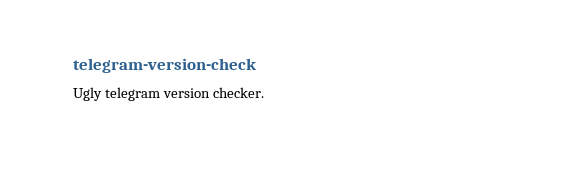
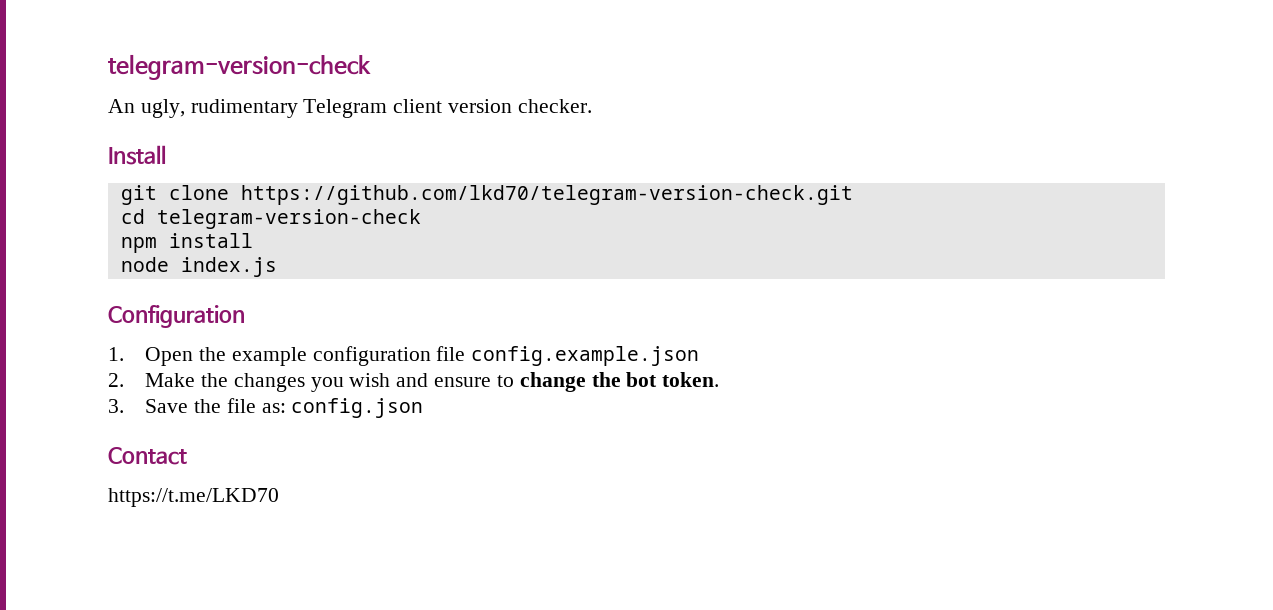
[73,58,257,73] [73,87,264,101] telegram-version-check // Ugly telegram version checker. -> [108,54,371,80] [108,99,592,118] [108,145,166,165] [120,185,853,205] [120,209,421,229] [120,233,253,253] [120,257,277,277] [108,305,245,328] [108,346,700,366] [108,372,720,392] [108,398,424,418] [108,447,187,465] [108,488,279,507] telegram-version-check // An ugly, rudimentary Telegram client version checker. // Install // git clone https://github.com/lkd70/telegram-version-check.git // cd telegram-version-check // npm install // node index.js // Configuration // 1. Open the example configuration file config.example.json // 2. Make the changes you wish and ensure to change the bot token. // 3. Save the file as: config.json // Contact // https://t.me/LKD70

